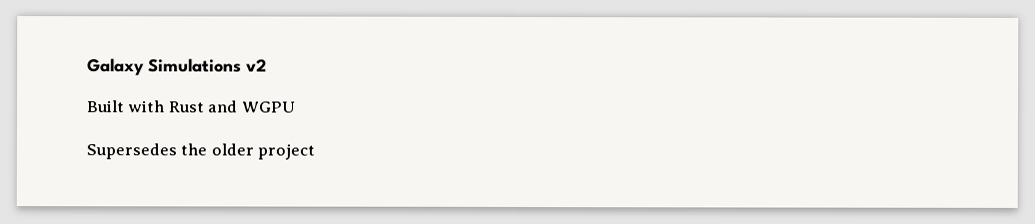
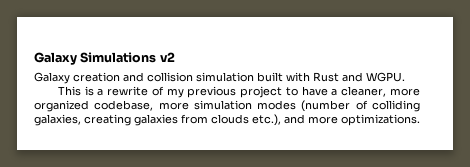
[86,100,296,113] [86,143,316,160] Built with Rust and WGPU // Supersedes the older project -> [34,72,405,84] [57,86,421,98] [34,100,420,112] [34,114,420,126] Galaxy creation and collision simulation built with Rust and WGPU. // This is a rewrite of my previous project to have a cleaner, more organized codebase, more simulation modes (number of colliding galaxies, creating galaxies from clouds etc.), and more optimizations.

